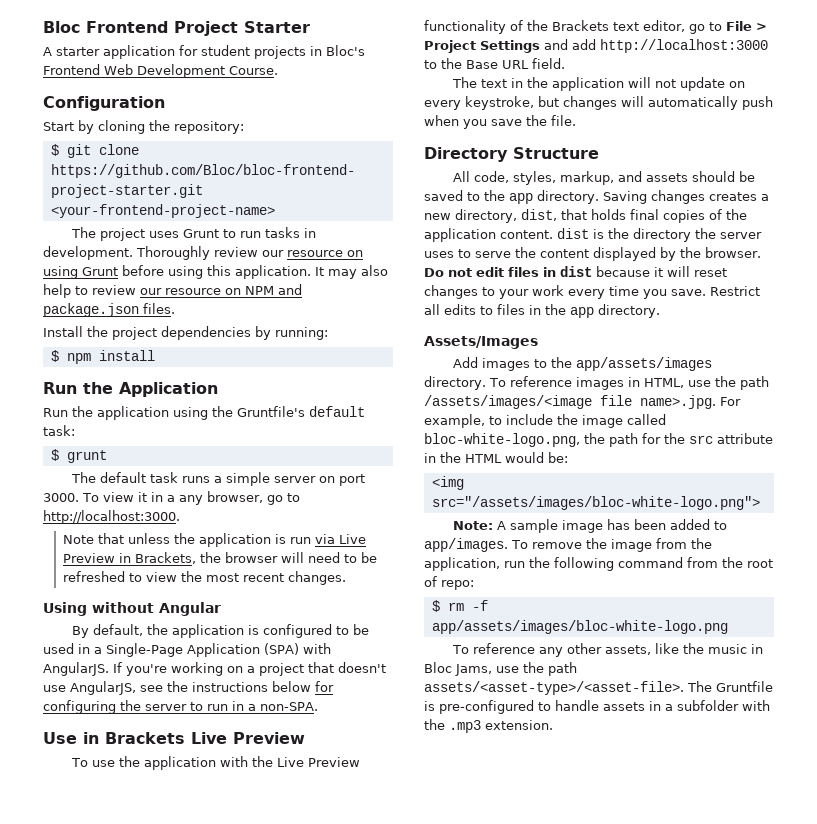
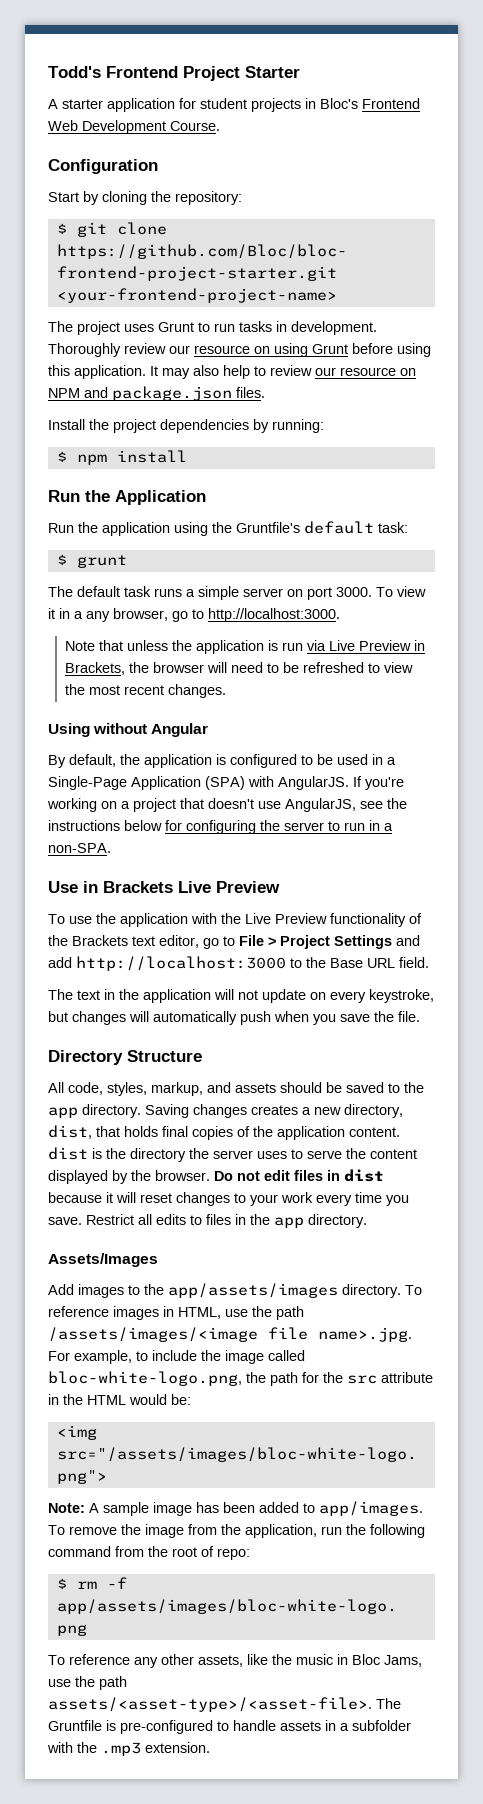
[43,21,80,33] Bloc -> [48,66,101,78] Todd's

